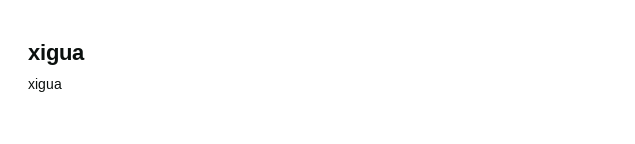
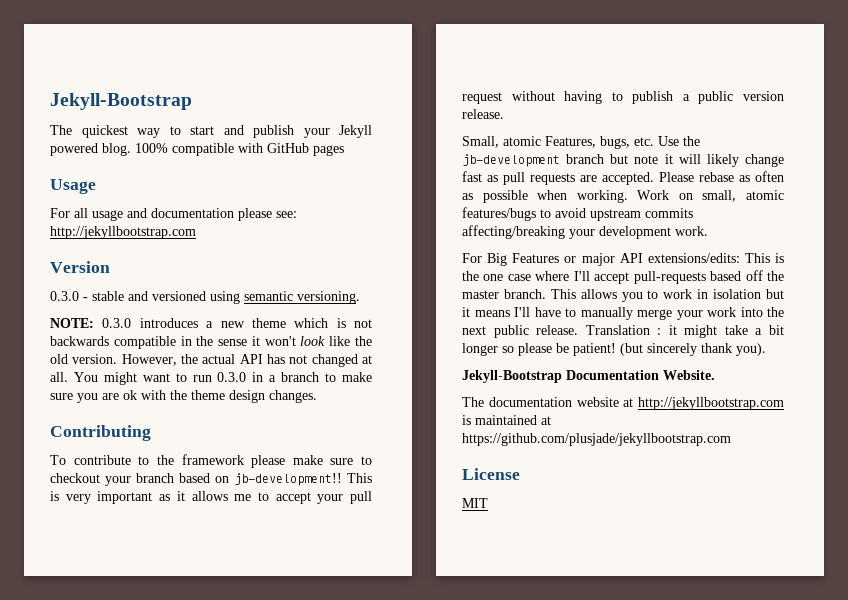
[28,44,85,65] [28,78,62,92] xigua // xigua -> [50,93,192,110] [50,125,372,138] [50,143,344,156] [50,179,96,194] [50,208,297,221] [50,226,196,239] [50,261,110,273] [50,291,360,304] [50,318,372,328] [50,336,372,349] [50,354,372,367] [50,372,372,385] [50,390,317,403] [50,425,151,441] [50,454,372,468] [50,473,372,486] [50,491,372,504] [462,91,784,104] [462,109,504,119] [462,136,700,149] [462,154,784,167] [462,171,784,185] [462,190,784,203] [462,207,693,221] [462,225,708,239] [462,253,784,266] [462,270,784,284] [462,289,784,302] [462,307,784,320] [462,325,784,338] [462,343,766,356] [462,370,715,383] [462,397,784,410] [462,415,551,425] [462,433,731,446] [462,468,520,480] [462,498,488,508] Jekyll-Bootstrap // The quickest way to start and publish your Jekyll powered blog. 100% compatible with GitHub pages // Usage // For all usage and documentation please see: http://jekyllbootstrap.com // Version // 0.3.0 - stable and versioned using semantic versioning. // NOTE: 0.3.0 introduces a new theme which is not backwards compatible in the sense it won't look like the old version. However, the actual API has not changed at all. You might want to run 0.3.0 in a branch to make sure you are ok with the theme design changes. // Contributing // To contribute to the framework please make sure to checkout your branch based on jb-development!! This is very important as it allows me to accept your pull request without having to publish a public version release. // Small, atomic Features, bugs, etc. Use the jb-development branch but note it will likely change fast as pull requests are accepted. Please rebase as often as possible when working. Work on small, atomic features/bugs to avoid upstream commits affecting/breaking your development work. // For Big Features or major API extensions/edits: This is the one case where I'll accept pull-requests based off the master branch. This allows you to work in isolation but it means I'll have to manually merge your work into the next public release. Translation : it might take a bit longer so please be patient! (but sincerely thank you). // Jekyll-Bootstrap Documentation Website. // The documentation website at http://jekyllbootstrap.com is maintained at https://github.com/plusjade/jekyllbootstrap.com // License // MIT

